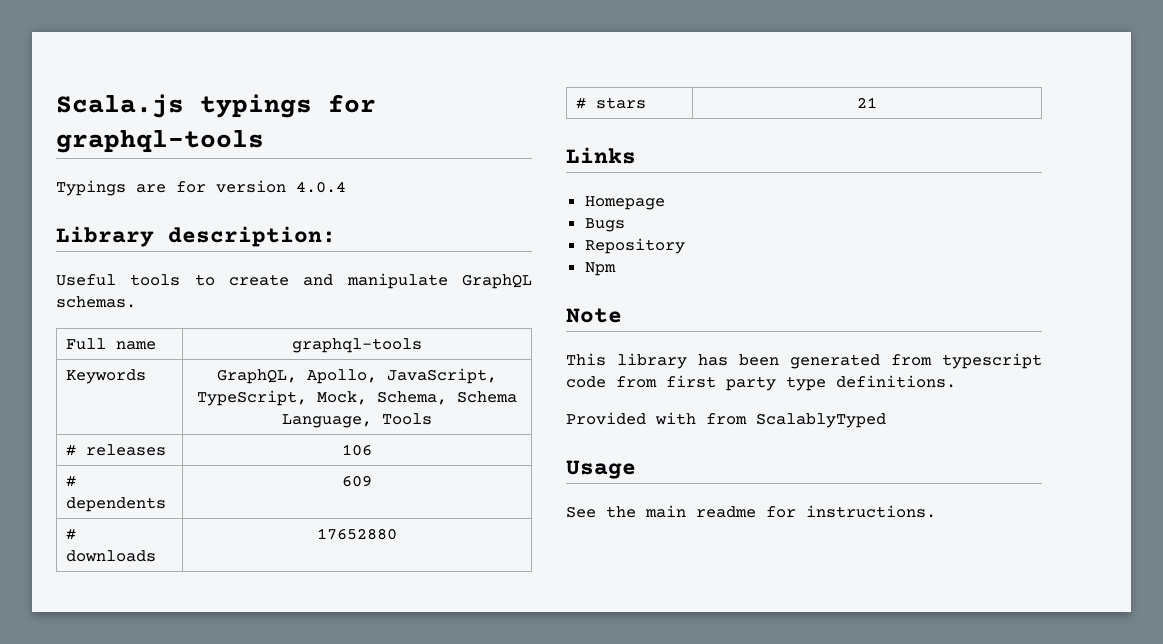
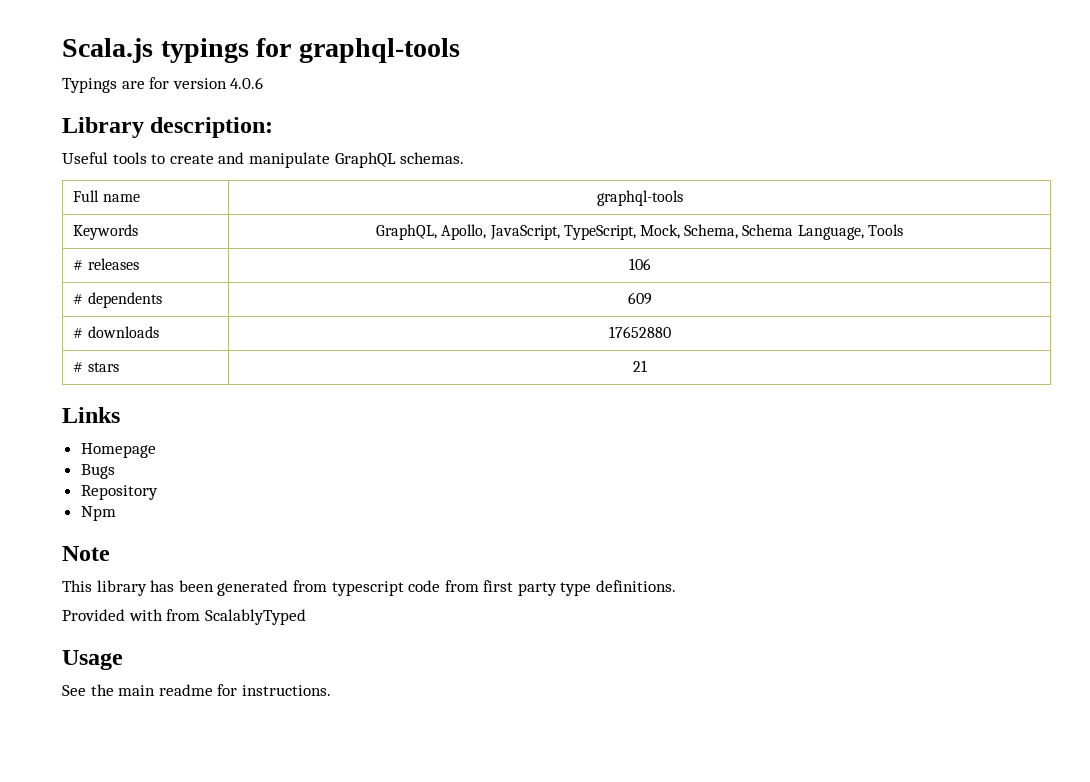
[296,181,346,193] 4.0.4 -> [230,77,264,89] 4.0.6

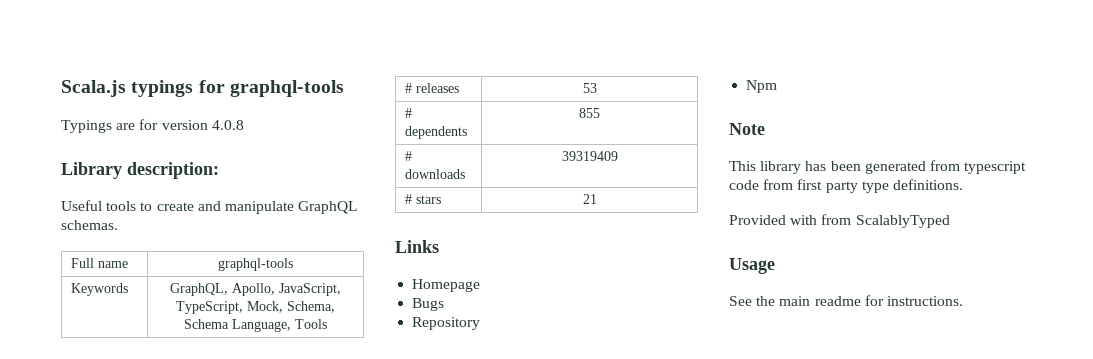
[230,77,264,89] 4.0.6 -> [211,120,244,130] 4.0.8
[628,258,651,270] 106 -> [582,83,597,93] 53
[627,292,652,305] 609 -> [579,108,600,118] 855
[608,326,671,338] 17652880 -> [561,151,618,161] 39319409

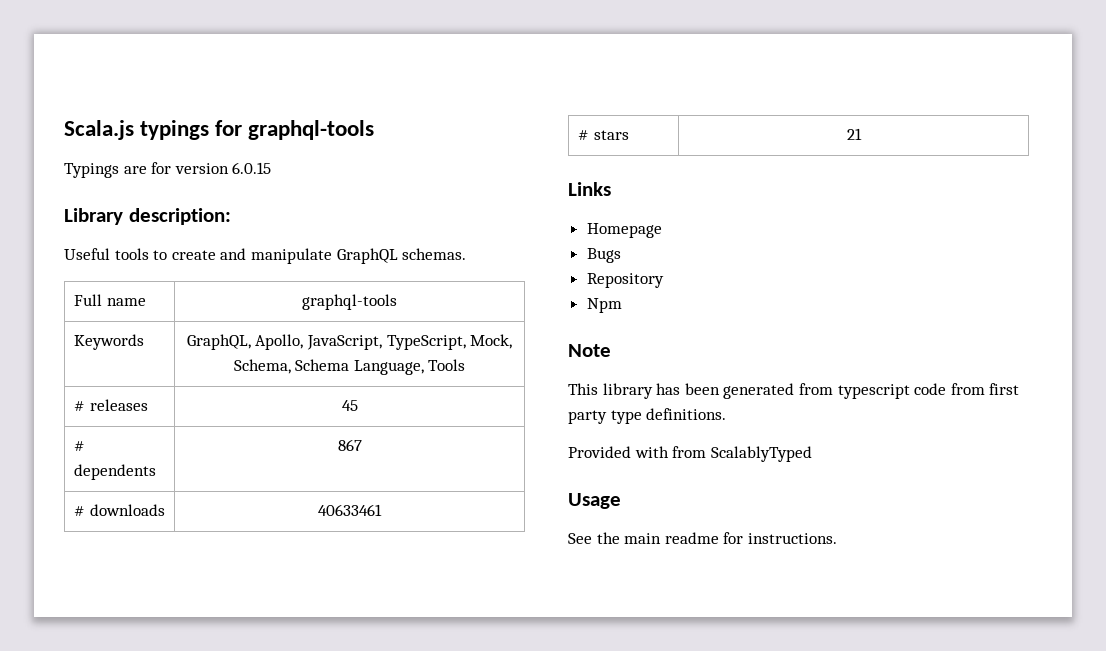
[211,120,244,130] 4.0.8 -> [232,162,272,174] 6.0.15
[582,83,597,93] 53 -> [341,400,358,411] 45
[579,108,600,118] 855 -> [337,439,362,451] 867
[561,151,618,161] 39319409 -> [318,504,382,516] 40633461

